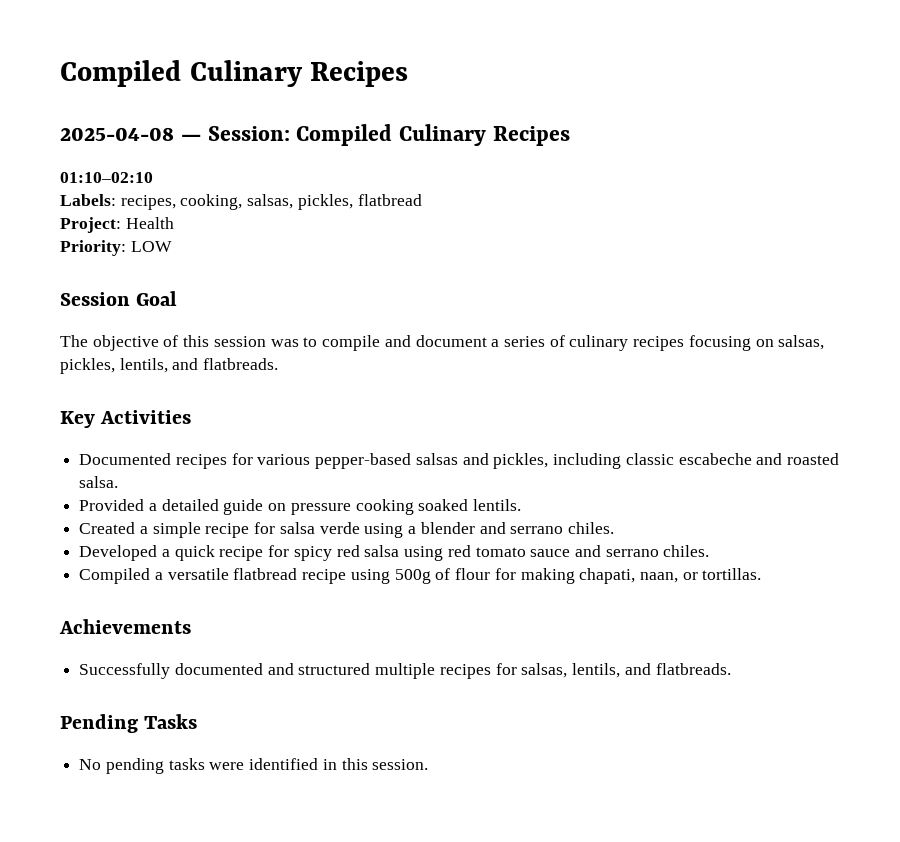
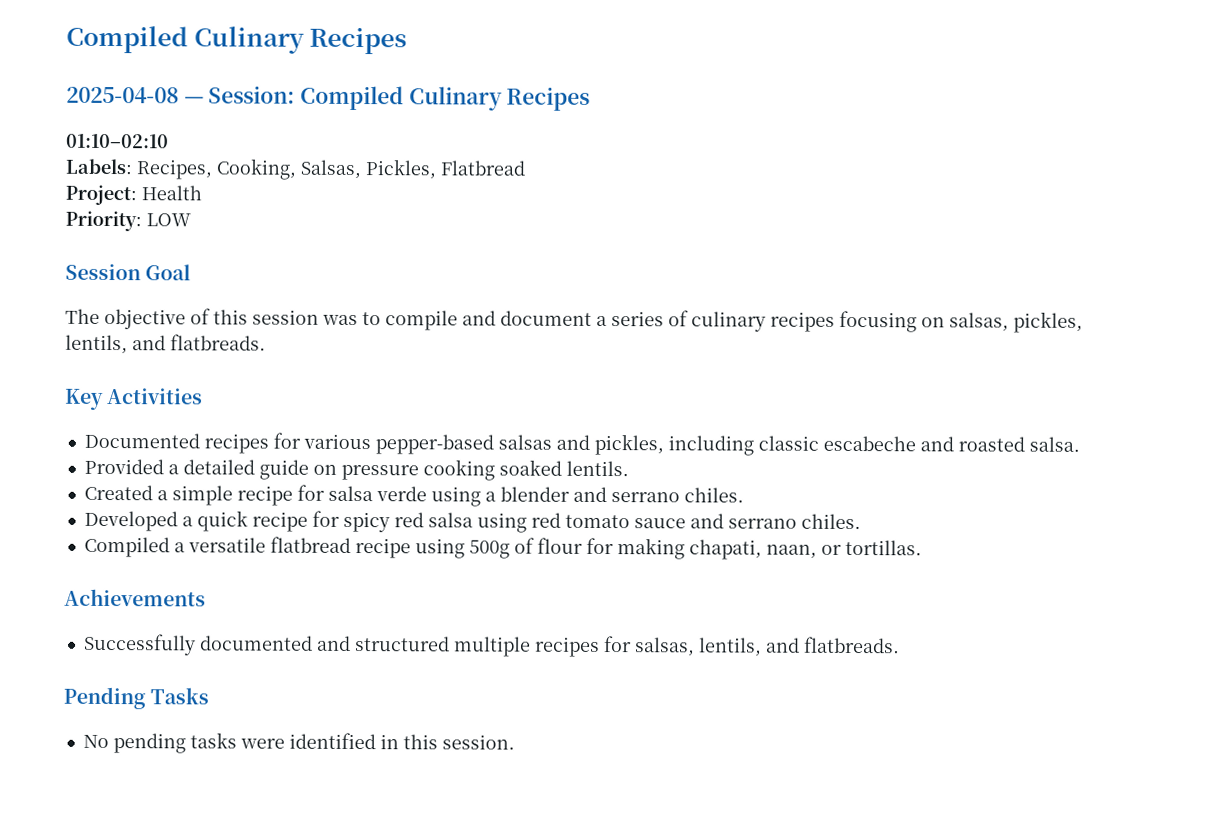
[120,194,422,210] recipes, cooking, salsas, pickles, flatbread -> [136,158,526,180] Recipes, Cooking, Salsas, Pickles, Flatbread

